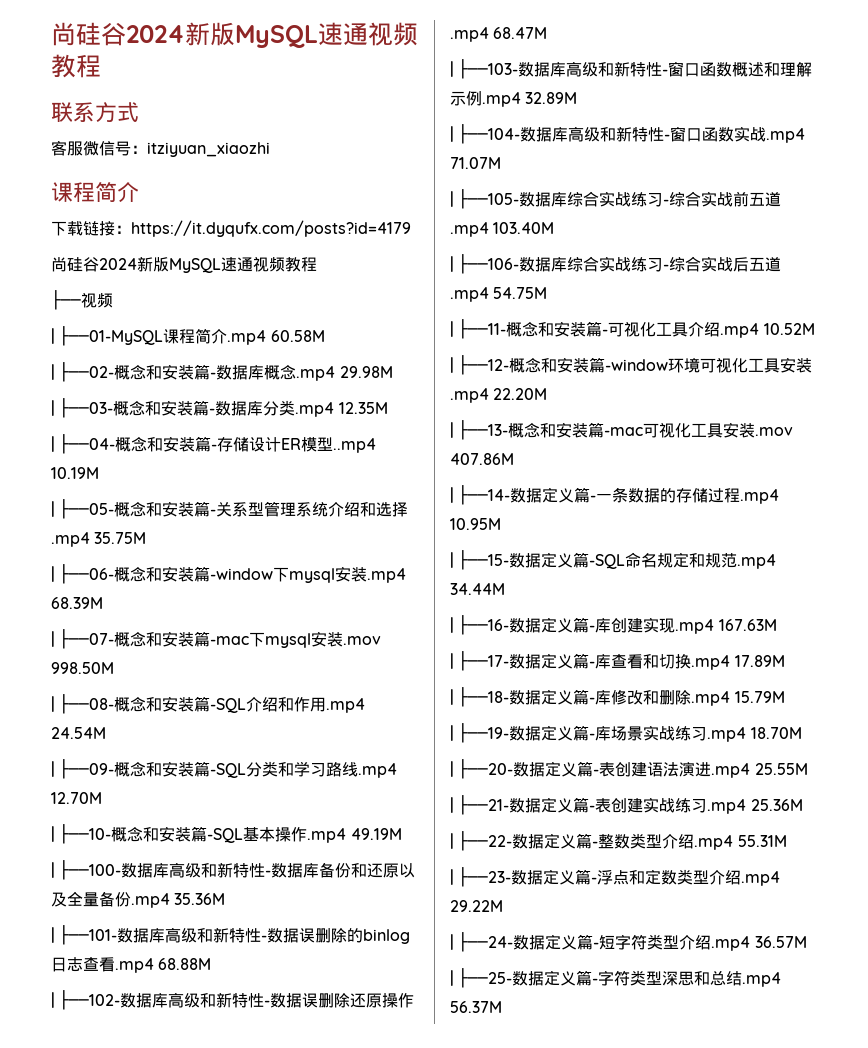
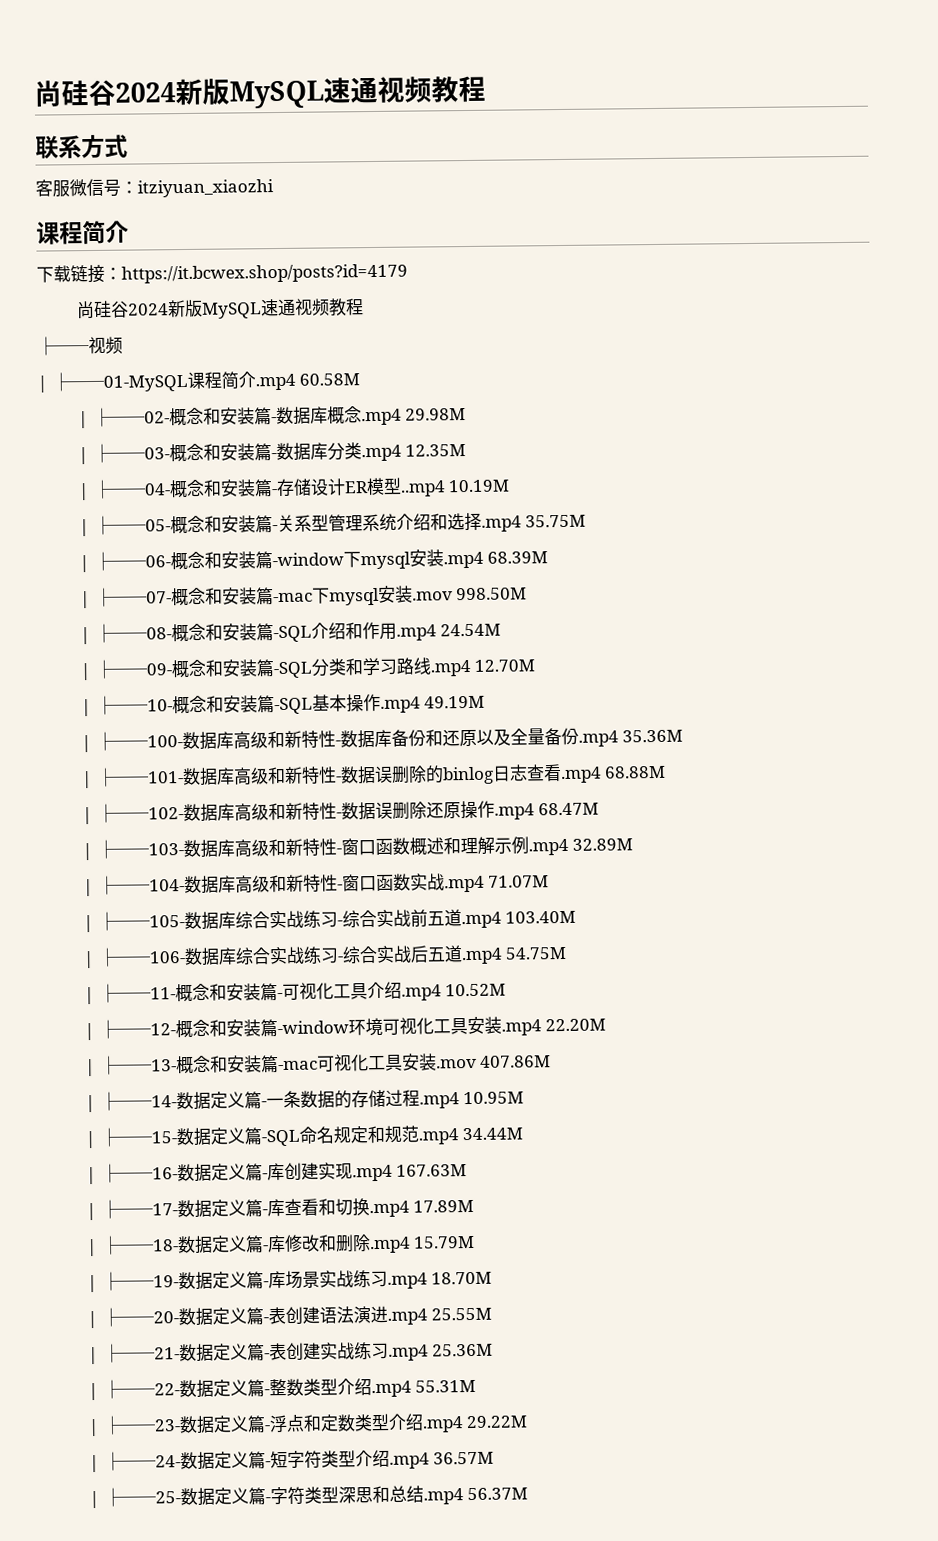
[131,220,411,237] https://it.dyqufx.com/posts?id=4179 -> [121,263,408,284] https://it.bcwex.shop/posts?id=4179

